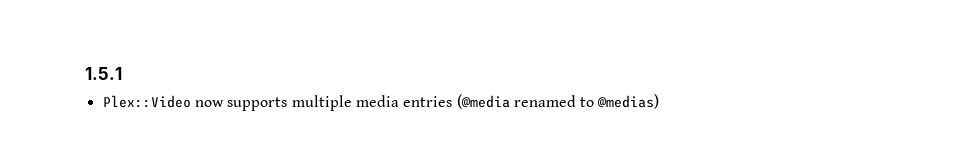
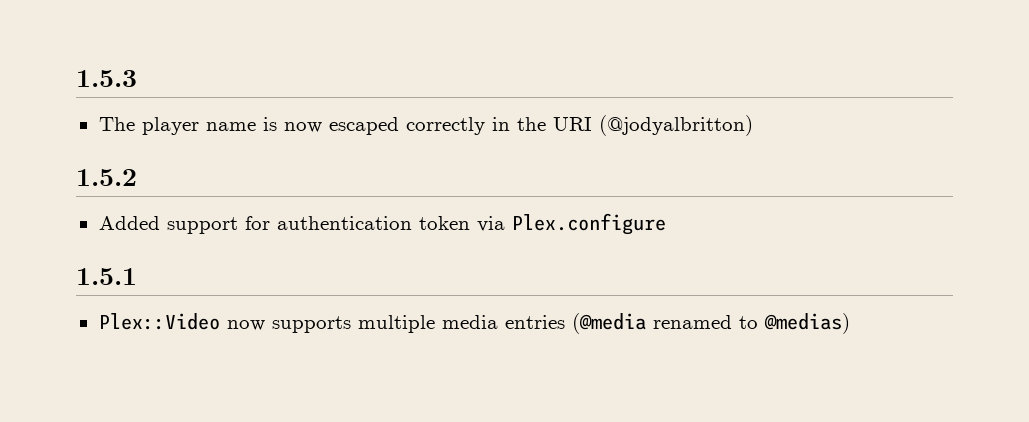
(85, 73) none -> [76,70,137,87] [98,115,753,136] [76,169,137,186] [98,213,666,235] 1.5.3 // The player name is now escaped correctly in the URI (@jodyalbritton) // 1.5.2 // Added support for authentication token via Plex.configure //

